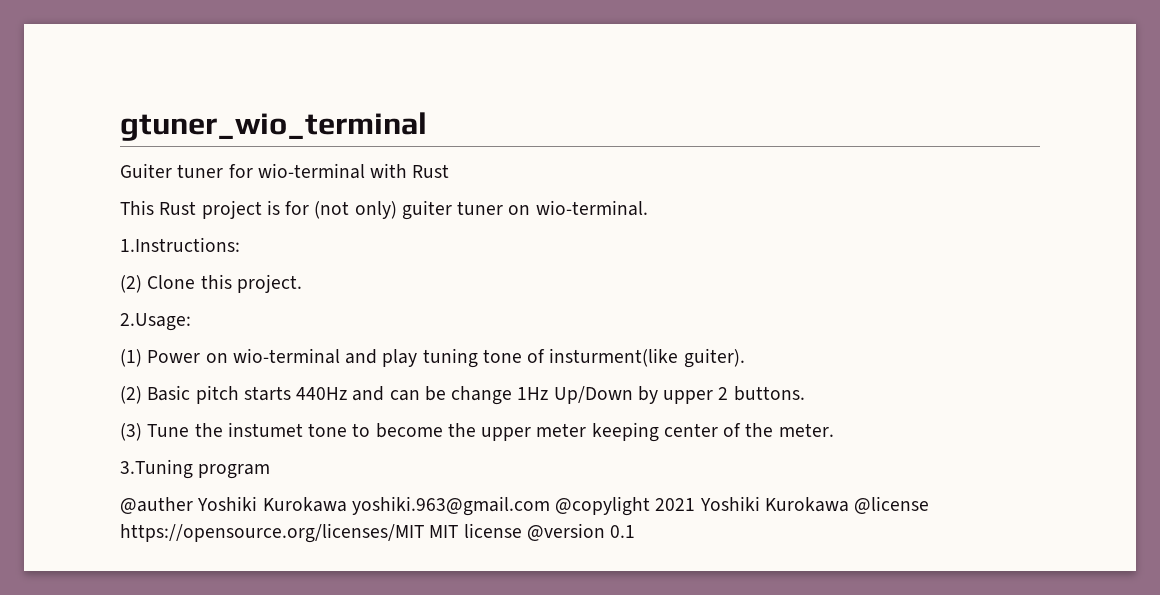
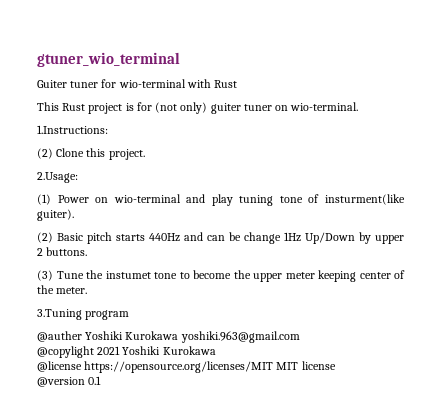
(550, 506) none -> (300, 337) //
(849, 504) none -> (216, 350) //
(522, 530) none -> (336, 365) //

